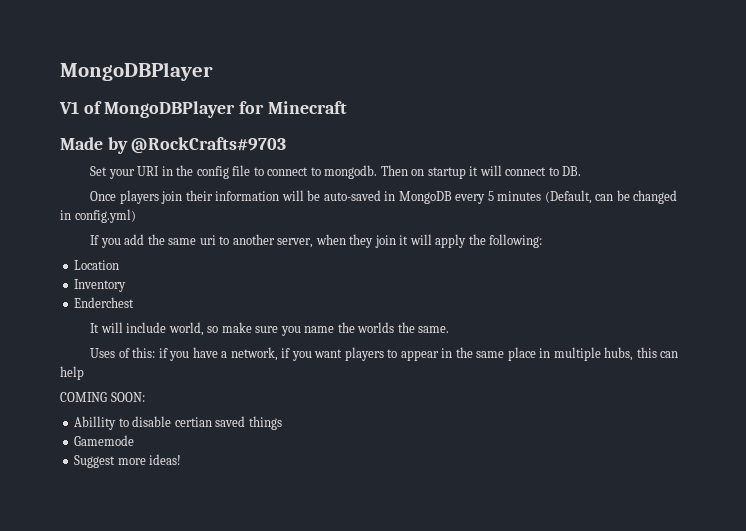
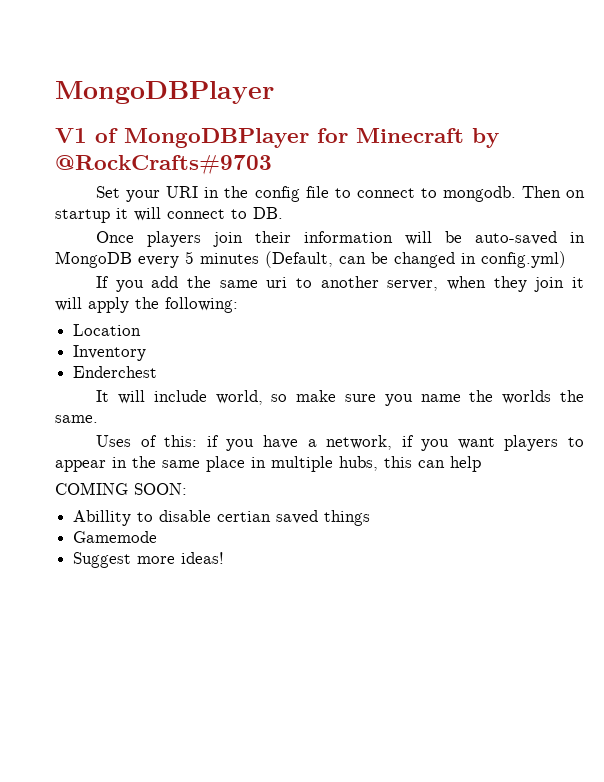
[60,137,103,150] // Made -> (464, 135) none

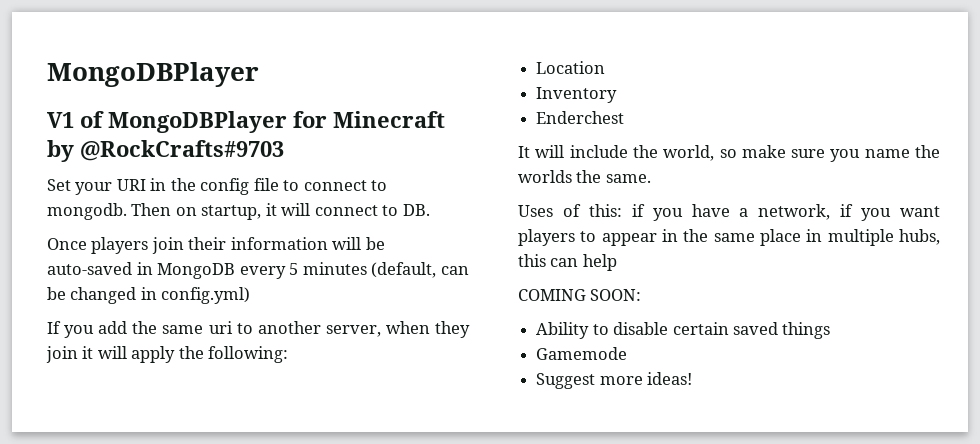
[55,209,110,223] startup -> [201,205,262,220] startup,
[265,251,333,268] (Default, -> [371,262,437,278] (default,
(207, 396) none -> [632,145,658,158] the
[73,510,132,526] Abillity -> [536,322,590,339] Ability
[217,511,272,522] certian -> [672,322,729,335] certain

